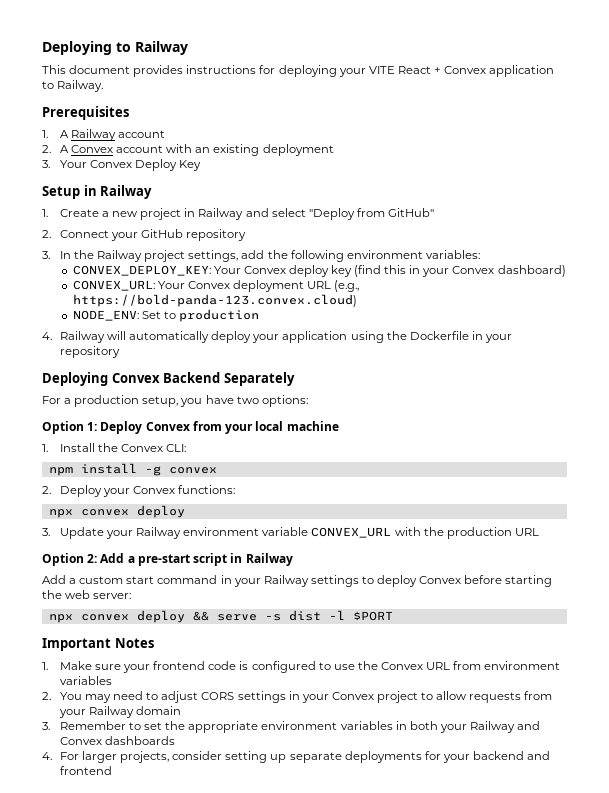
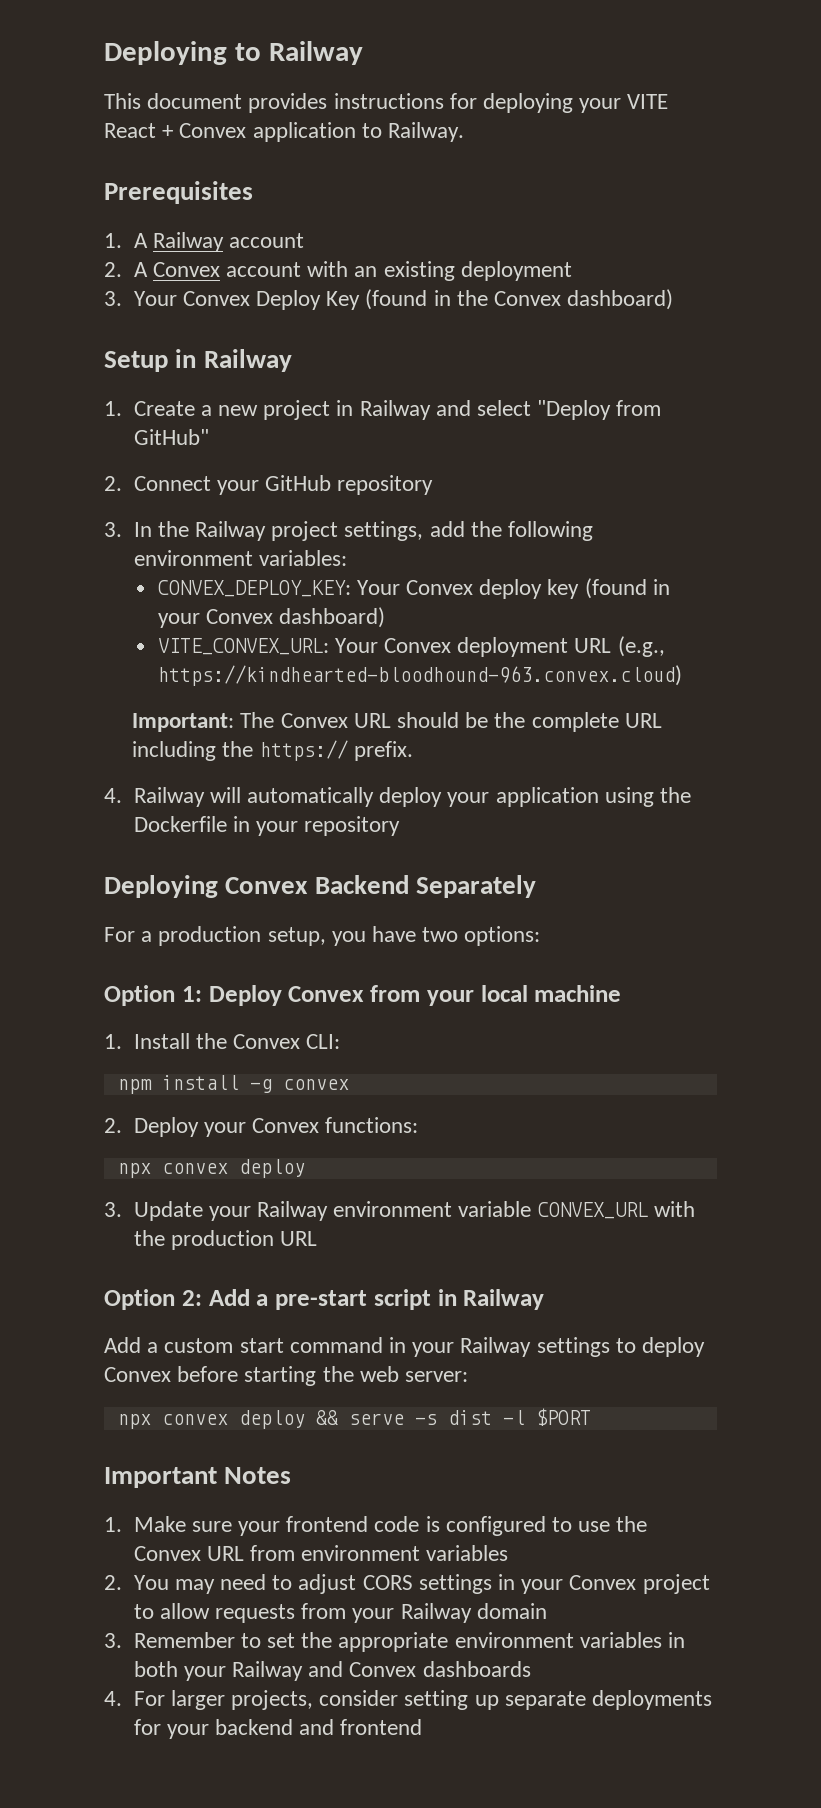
(202, 165) none -> [365,289,674,310] (found in the Convex dashboard)
[354,265,407,277] (find this -> [584,578,647,599] (found
[72,280,155,291] CONVEX_URL: -> [157,638,329,655] VITE_CONVEX_URL:
[72,294,357,307] [72,309,259,322] https://bold-panda-123.convex.cloud) // NODE_ENV: Set to production -> [157,665,682,686] [132,712,662,732] [132,740,413,761] https://kindhearted-bloodhound-963.convex.cloud) // Important: The Convex URL should be the complete URL including the https:// prefix.

